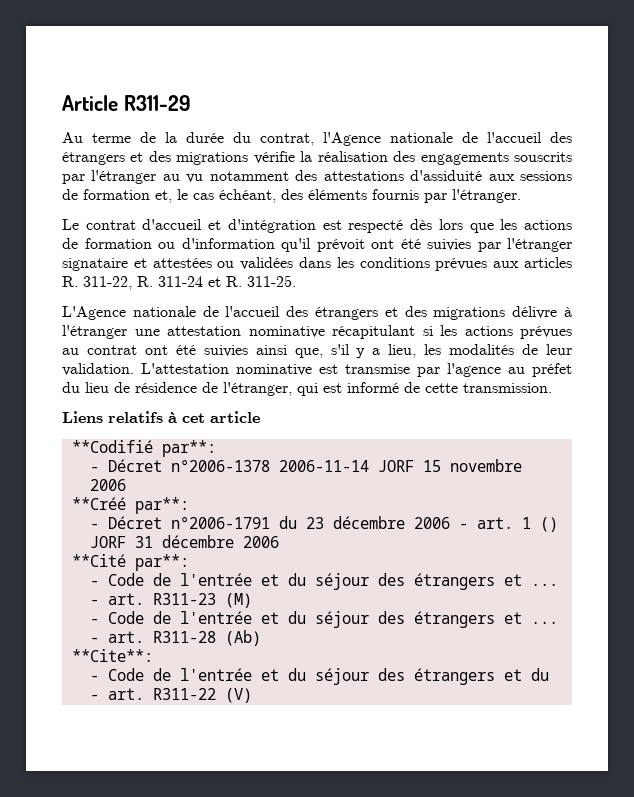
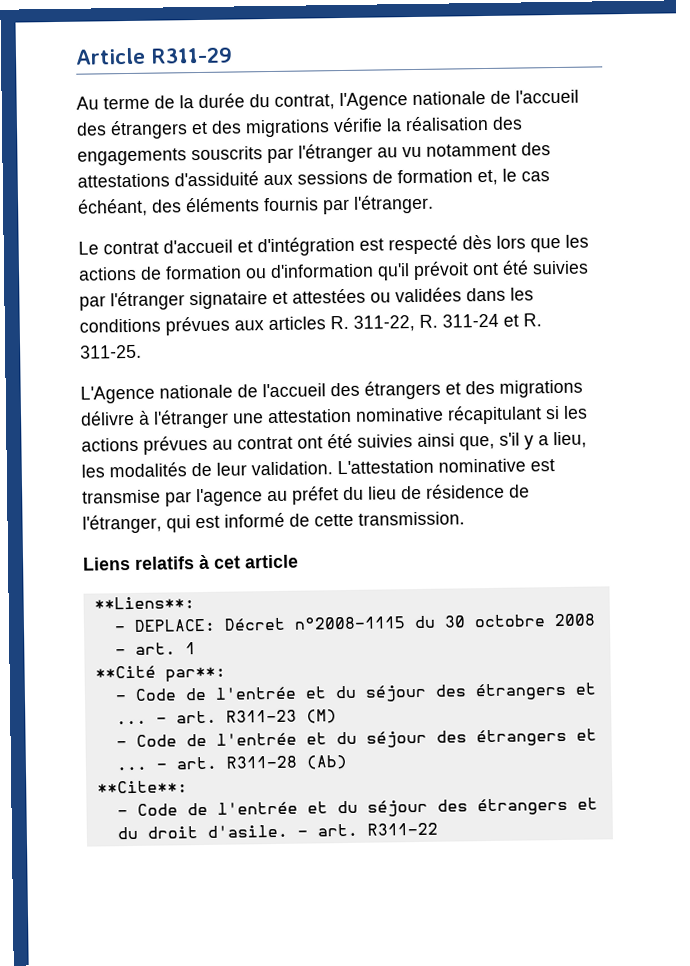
[71,440,216,457] [89,459,522,472] [89,479,126,491] [71,497,189,514] [89,516,558,532] [89,535,279,548] **Codifié par**: // - Décret n°2006-1378 2006-11-14 JORF 15 novembre 2006 // **Créé par**: // - Décret n°2006-1791 du 23 décembre 2006 - art. 1 () JORF 31 décembre 2006 -> [93,596,195,610] [113,613,596,633] [114,642,196,656] **Liens**: // - DEPLACE: Décret n°2008-1115 du 30 octobre 2008 - art. 1
(549, 674) none -> [146,824,288,839] droit d'asile.
[224,688,252,703] (V) -> (438, 829) none

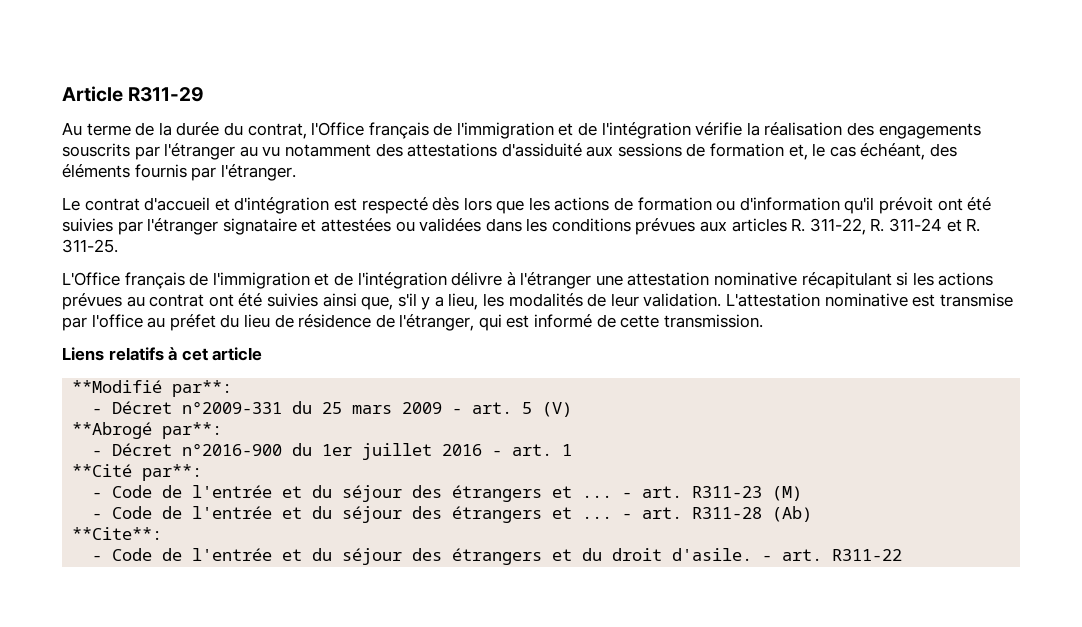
[339,89,579,111] [76,119,330,140] l'Agence nationale de l'accueil des étrangers et des migrations -> [311,122,691,139] l'Office français de l'immigration et de l'intégration
[80,379,583,404] L'Agence nationale de l'accueil des étrangers et des migrations -> [62,272,447,289] L'Office français de l'immigration et de l'intégration
[196,488,263,507] l'agence -> [91,314,143,328] l'office
[93,596,195,610] [113,613,596,633] **Liens**: // - DEPLACE: Décret n°2008-1115 du 30 octobre 2008 -> [72,380,233,397] [92,401,573,417] [72,422,223,439] [92,443,483,460] **Modifié par**: // - Décret n°2009-331 du 25 mars 2009 - art. 5 (V) // **Abrogé par**: // - Décret n°2016-900 du 1er juillet 2016

